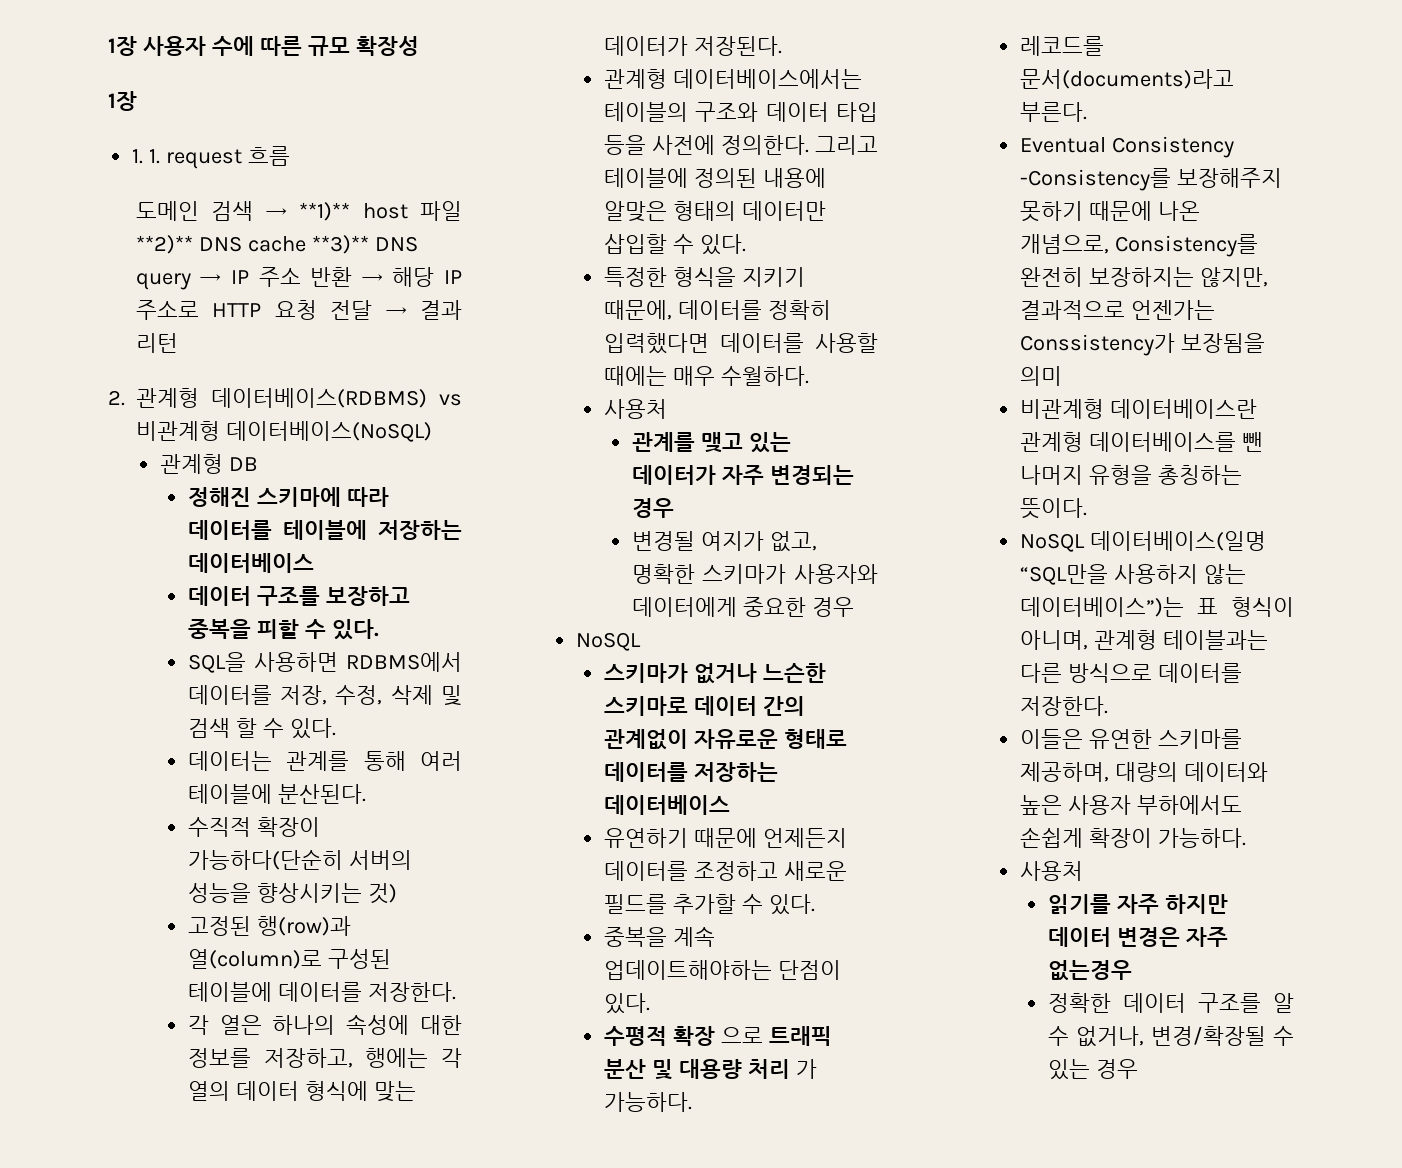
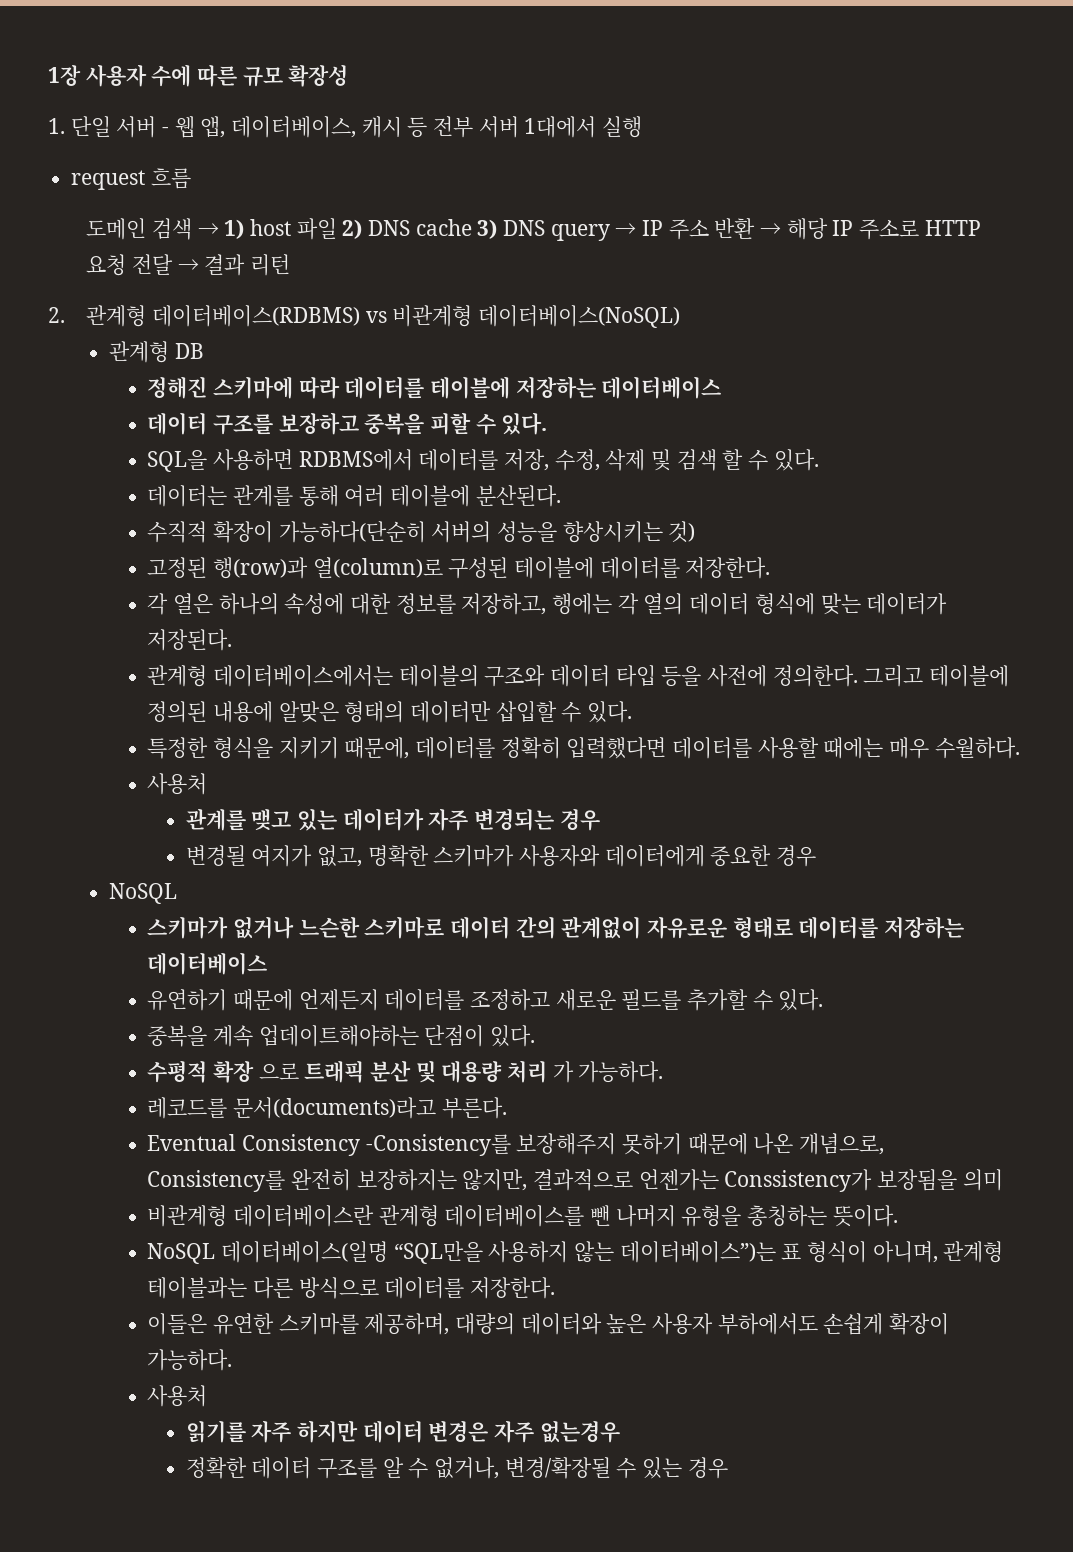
[108,91,137,111] [132,149,161,164] 1장 // 1. 1. -> [48,116,643,138] 1. 단일 서버 - 웹 앱, 데이터베이스, 캐시 등 전부 서버 1대에서 실행 //
[299,202,351,221] **1)** -> [224,219,245,239] 1)
[135,235,193,254] **2)** -> [342,219,363,239] 2)
[311,235,369,254] **3)** -> [477,219,498,239] 3)

